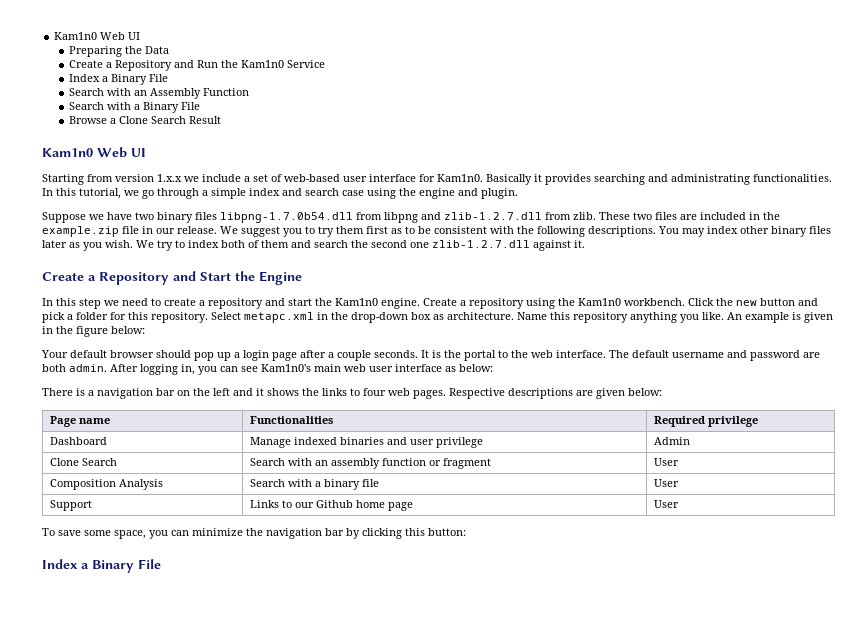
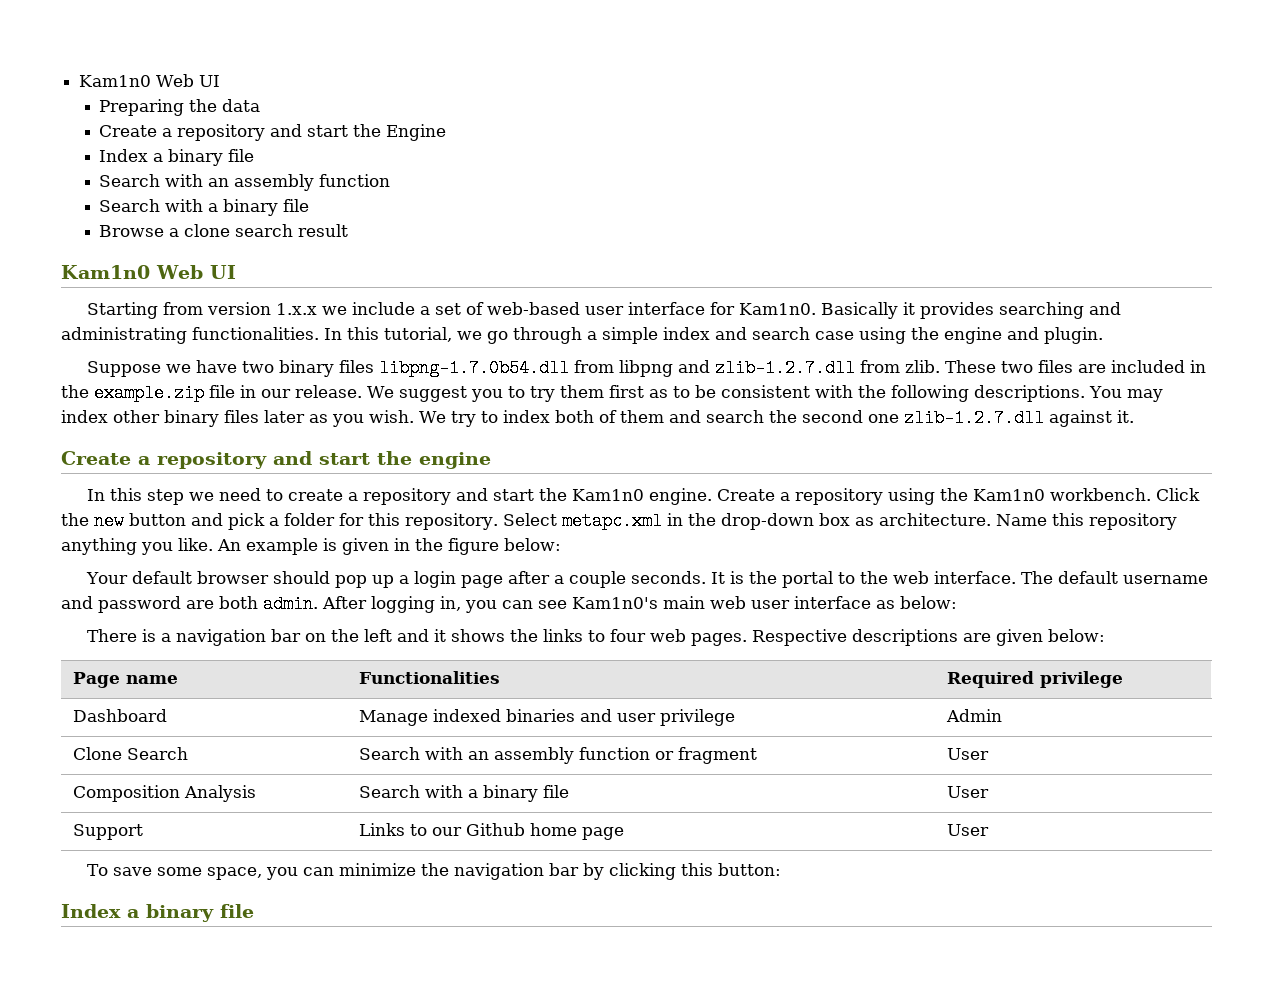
[145,46,170,54] [69,60,326,71] [69,74,169,85] [69,88,250,99] [69,102,201,113] Data // Create a Repository and Run the Kam1n0 Service // Index a Binary File // Search with an Assembly Function // Search with a Binary File -> [222,99,261,112] [99,124,447,141] [99,149,255,166] [99,174,391,191] [99,199,310,216] data // Create a repository and start the Engine // Index a binary file // Search with an assembly function // Search with a binary file
[119,116,222,124] Clone Search Result -> [184,224,349,237] clone search result
[99,271,302,285] Repository and Start the Engine -> [157,451,491,469] repository and start the engine
[92,559,161,573] Binary File -> [146,904,254,922] binary file

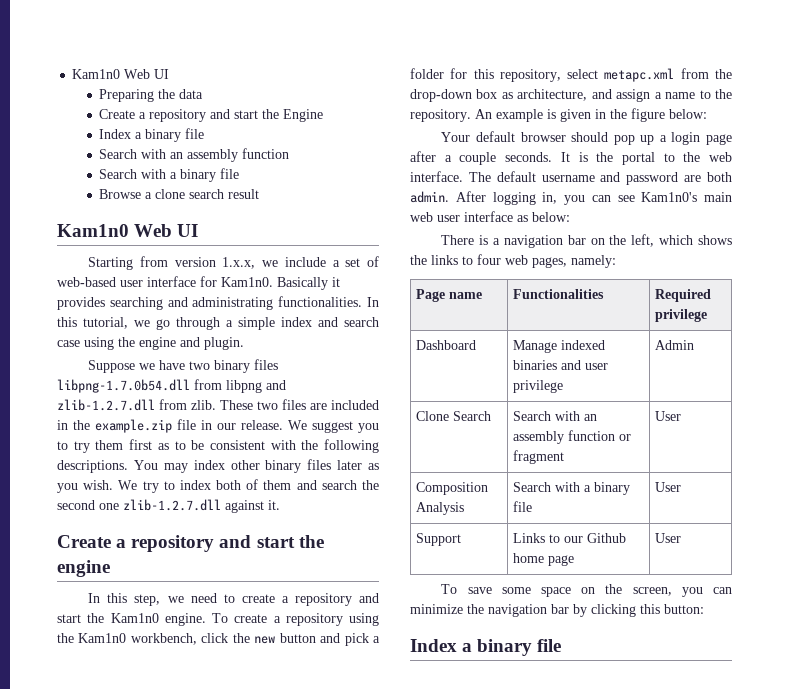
[275,303,317,315] 1.x.x -> [222,257,256,269] 1.x.x,
[146,489,184,505] step -> [134,594,161,606] step,
[716,489,775,501] Create -> [212,613,268,623] To create
[1049,488,1200,501] workbench. Click -> [130,633,229,645] workbench, click
[405,512,1177,530] [61,538,213,555] repository. Select metapc.xml in the drop-down box as architecture. Name this repository anything you like. -> [499,68,732,82] [410,89,732,102] [410,109,471,122] repository, select metapc.xml from the drop-down box as architecture, and assign a name to the repository.
[363,629,446,642] left and it -> [631,234,694,247] left, which
[690,629,1105,646] pages. Respective descriptions are given below: -> [532,255,616,268] pages, namely:
[206,867,262,880] space, -> [540,584,672,597] space on the screen,

